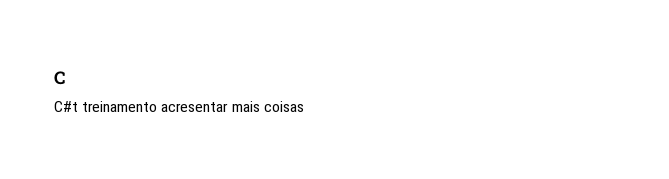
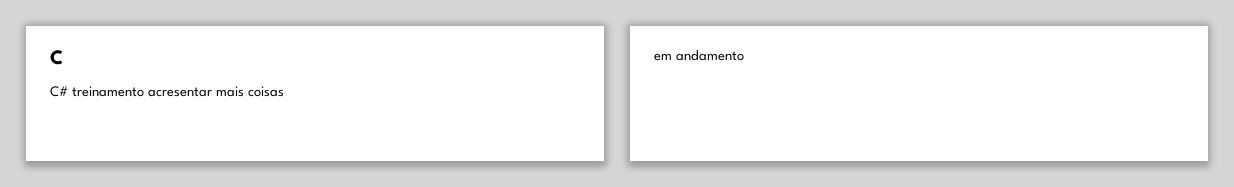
[54,101,78,112] C#t -> [50,86,68,97] C#
(304, 106) none -> [654,50,744,61] // em andamento

